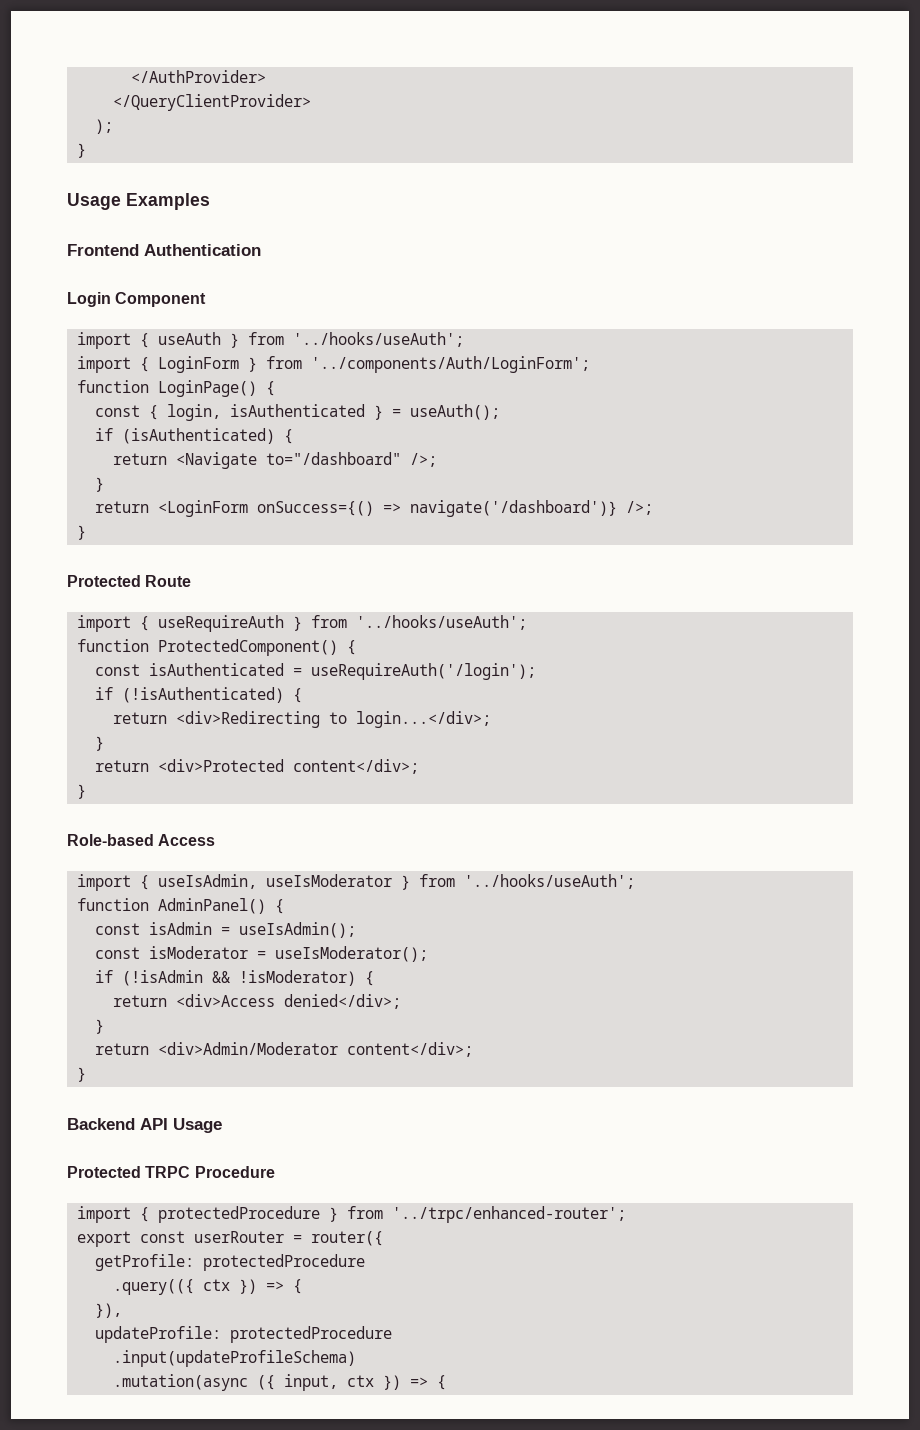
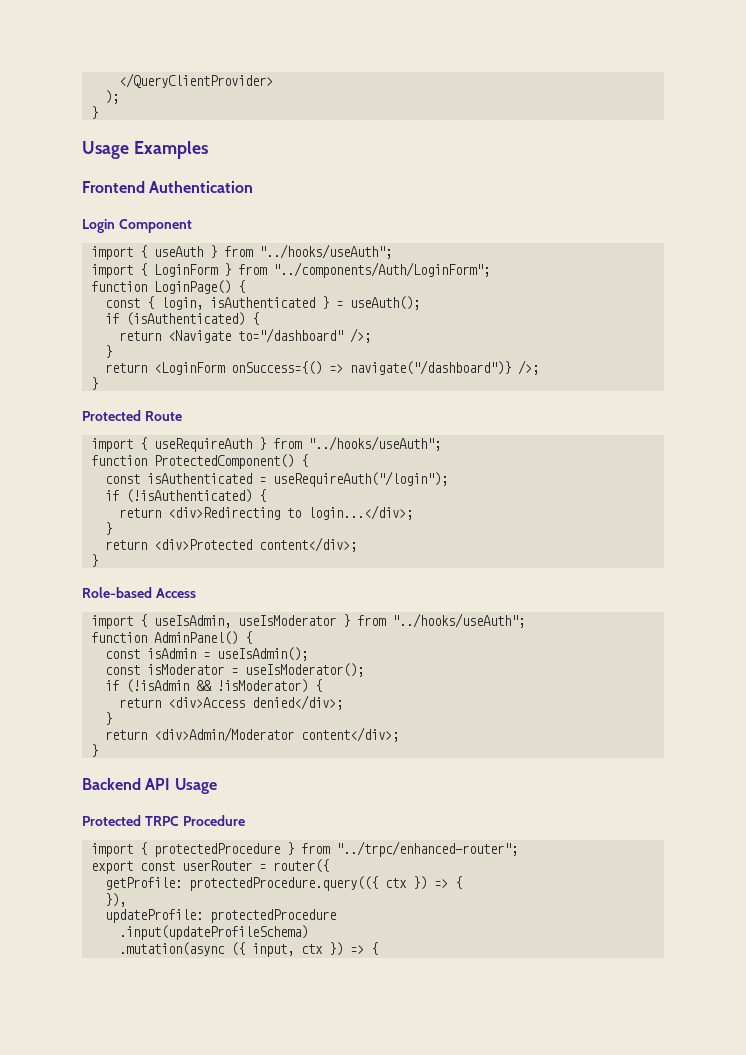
[131,70,267,83] </AuthProvider> // -> (119, 80) none
[293,332,465,347] '../hooks/useAuth'; -> [259,244,392,259] "../hooks/useAuth";
[311,356,591,373] '../components/Auth/LoginForm'; -> [273,262,490,278] "../components/Auth/LoginForm";
[410,500,618,517] navigate('/dashboard')} -> [350,360,511,375] navigate("/dashboard")}
[356,615,528,630] '../hooks/useAuth'; -> [308,436,441,451] "../hooks/useAuth";
[311,663,537,680] useRequireAuth('/login'); -> [273,471,448,487] useRequireAuth("/login");
[464,874,636,889] '../hooks/useAuth'; -> [392,613,525,628] "../hooks/useAuth";
[392,1206,627,1223] '../trpc/enhanced-router'; -> [336,841,518,857] "../trpc/enhanced-router";
[203,1254,366,1271] [113,1279,195,1295] protectedProcedure // .query(({ -> [189,876,378,891] protectedProcedure.query(({

